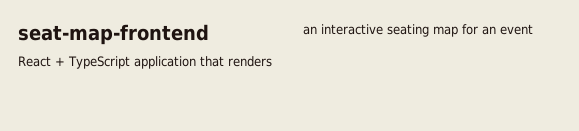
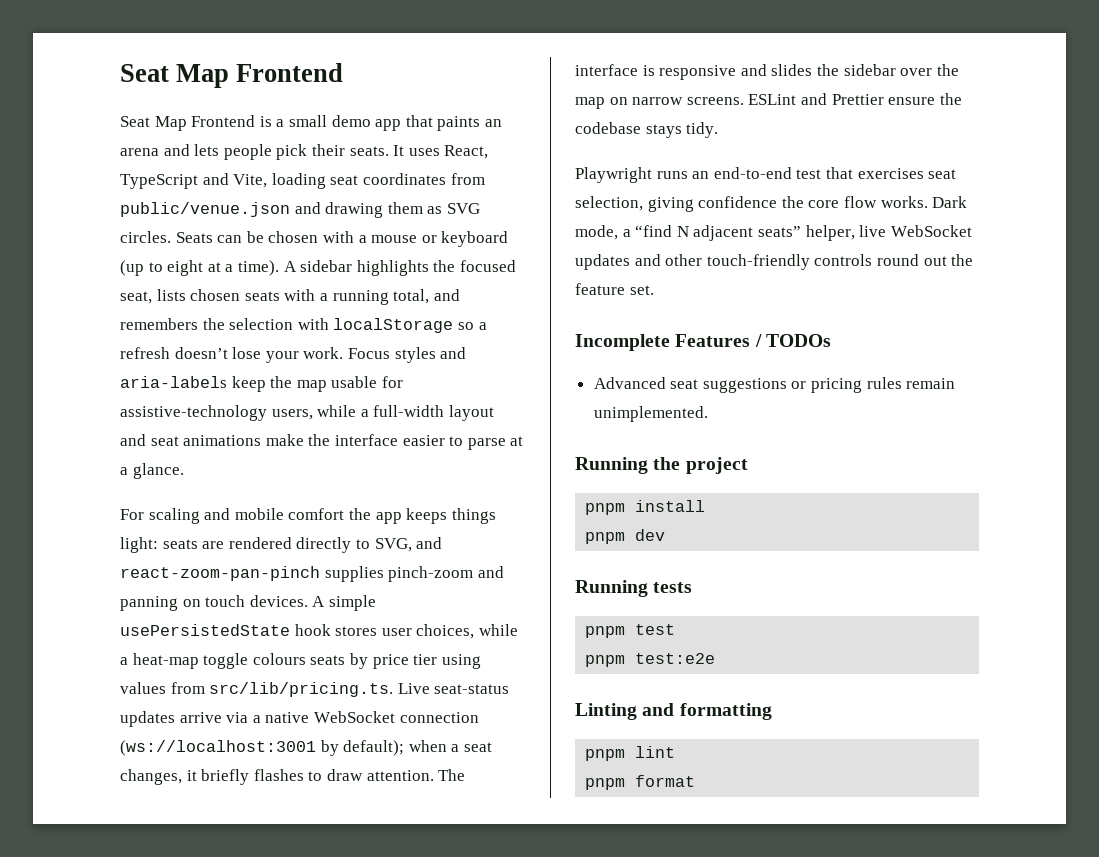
[18,24,209,45] [18,56,272,69] [303,24,533,37] seat-map-frontend // React + TypeScript application that renders an interactive seating map for an event -> [120,63,344,88] [120,115,502,131] [120,144,489,160] [120,173,485,189] [120,202,480,218] [120,231,509,247] [120,260,516,276] [120,289,460,305] [120,318,487,333] [120,347,467,363] [120,376,403,392] [120,405,494,421] [120,434,524,450] [120,463,184,479] [120,508,496,524] [120,537,443,553] [120,566,504,582] [120,595,376,611] [120,624,518,639] [120,653,481,669] [120,682,510,697] [120,711,479,727] [120,740,492,756] [120,769,466,785] [575,64,959,80] [575,93,962,109] [575,122,719,138] [575,167,957,183] [575,196,968,212] [575,225,972,241] [575,254,974,270] [575,283,654,295] [575,334,831,351] [593,377,956,393] [593,406,708,422] [575,457,748,474] [585,500,706,515] [585,529,666,544] [575,580,693,597] [585,624,676,638] [585,653,716,667] [575,703,772,720] [585,746,676,761] [585,775,696,790] Seat Map Frontend // Seat Map Frontend is a small demo app that paints an arena and lets people pick their seats. It uses React, TypeScript and Vite, loading seat coordinates from public/venue.json and drawing them as SVG circles. Seats can be chosen with a mouse or keyboard (up to eight at a time). A sidebar highlights the focused seat, lists chosen seats with a running total, and remembers the selection with localStorage so a refresh doesn’t lose your work. Focus styles and aria-labels keep the map usable for assistive-technology users, while a full‑width layout and seat animations make the interface easier to parse at a glance. // For scaling and mobile comfort the app keeps things light: seats are rendered directly to SVG, and react-zoom-pan-pinch supplies pinch‑zoom and panning on touch devices. A simple usePersistedState hook stores user choices, while a heat‑map toggle colours seats by price tier using values from src/lib/pricing.ts. Live seat‑status updates arrive via a native WebSocket connection (ws://localhost:3001 by default); when a seat changes, it briefly flashes to draw attention. The interface is responsive and slides the sidebar over the map on narrow screens. ESLint and Prettier ensure the codebase stays tidy. // Playwright runs an end‑to‑end test that exercises seat selection, giving confidence the core flow works. Dark mode, a “find N adjacent seats” helper, live WebSocket updates and other touch‑friendly controls round out the feature set. // Incomplete Features / TODOs // Advanced seat suggestions or pricing rules remain unimplemented. // Running the project // pnpm install // pnpm dev // Running tests // pnpm test // pnpm test:e2e // Linting and formatting // pnpm lint // pnpm format

